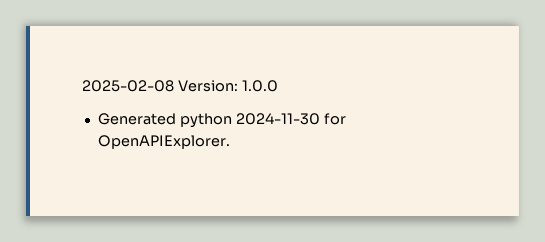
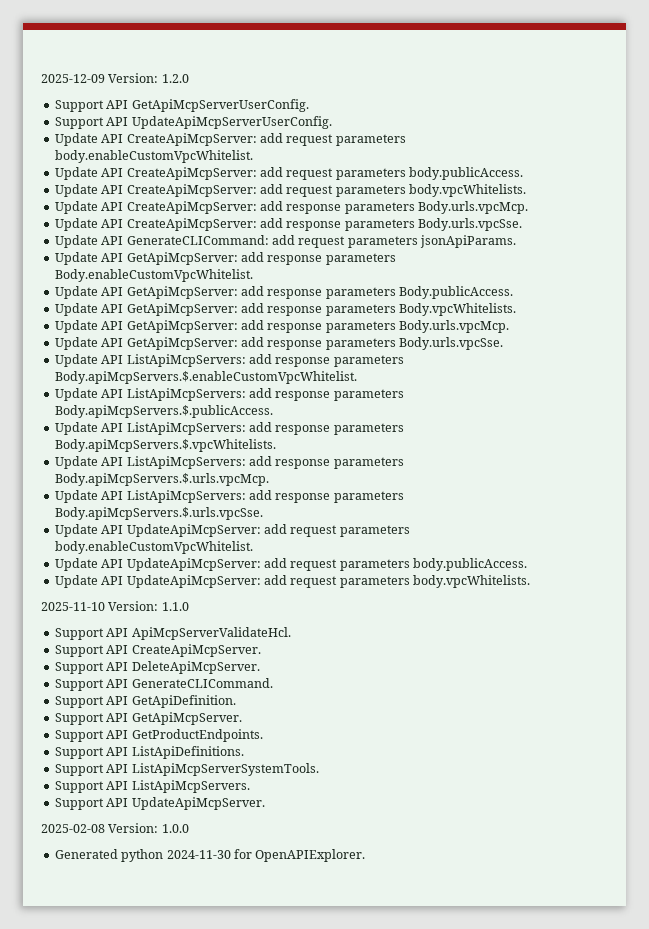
(82, 86) none -> [41,73,189,83] [54,99,309,112] [54,116,332,129] [54,133,406,146] [54,150,253,163] [54,167,523,180] [54,184,526,197] [54,201,528,214] [54,218,522,231] [54,235,516,248] [54,252,396,265] [54,269,253,282] [54,286,513,299] [54,303,516,316] [54,320,509,333] [54,337,503,350] [54,354,404,367] [54,371,357,384] [54,388,404,401] [54,405,273,418] [54,422,404,435] [54,439,276,452] [54,456,404,469] [54,473,269,486] [54,490,404,503] [54,507,263,520] [54,524,410,537] [54,541,253,554] [54,558,527,571] [54,575,530,588] [41,601,189,611] [54,627,291,640] [54,644,261,657] [54,661,260,674] [54,678,273,691] [54,695,236,708] [54,712,242,725] [54,729,263,742] [54,746,244,759] [54,763,319,776] [54,780,250,793] [54,797,265,810] 2025-12-09 Version: 1.2.0 // Support API GetApiMcpServerUserConfig. // Support API UpdateApiMcpServerUserConfig. // Update API CreateApiMcpServer: add request parameters body.enableCustomVpcWhitelist. // Update API CreateApiMcpServer: add request parameters body.publicAccess. // Update API CreateApiMcpServer: add request parameters body.vpcWhitelists. // Update API CreateApiMcpServer: add response parameters Body.urls.vpcMcp. // Update API CreateApiMcpServer: add response parameters Body.urls.vpcSse. // Update API GenerateCLICommand: add request parameters jsonApiParams. // Update API GetApiMcpServer: add response parameters Body.enableCustomVpcWhitelist. // Update API GetApiMcpServer: add response parameters Body.publicAccess. // Update API GetApiMcpServer: add response parameters Body.vpcWhitelists. // Update API GetApiMcpServer: add response parameters Body.urls.vpcMcp. // Update API GetApiMcpServer: add response parameters Body.urls.vpcSse. // Update API ListApiMcpServers: add response parameters Body.apiMcpServers.$.enableCustomVpcWhitelist. // Update API ListApiMcpServers: add response parameters Body.apiMcpServers.$.publicAccess. // Update API ListApiMcpServers: add response parameters Body.apiMcpServers.$.vpcWhitelists. // Update API ListApiMcpServers: add response parameters Body.apiMcpServers.$.urls.vpcMcp. // Update API ListApiMcpServers: add response parameters Body.apiMcpServers.$.urls.vpcSse. // Update API UpdateApiMcpServer: add request parameters body.enableCustomVpcWhitelist. // Update API UpdateApiMcpServer: add request parameters body.publicAccess. // Update API UpdateApiMcpServer: add request parameters body.vpcWhitelists. // 2025-11-10 Version: 1.1.0 // Support API ApiMcpServerValidateHcl. // Support API CreateApiMcpServer. // Support API DeleteApiMcpServer. // Support API GenerateCLICommand. // Support API GetApiDefinition. // Support API GetApiMcpServer. // Support API GetProductEndpoints. // Support API ListApiDefinitions. // Support API ListApiMcpServerSystemTools. // Support API ListApiMcpServers. // Support API UpdateApiMcpServer. //

